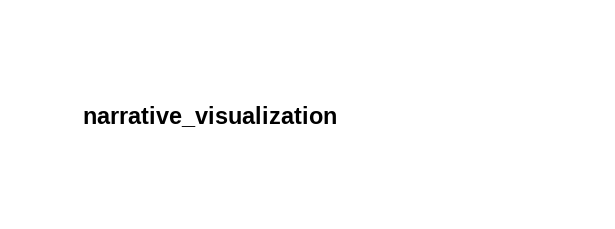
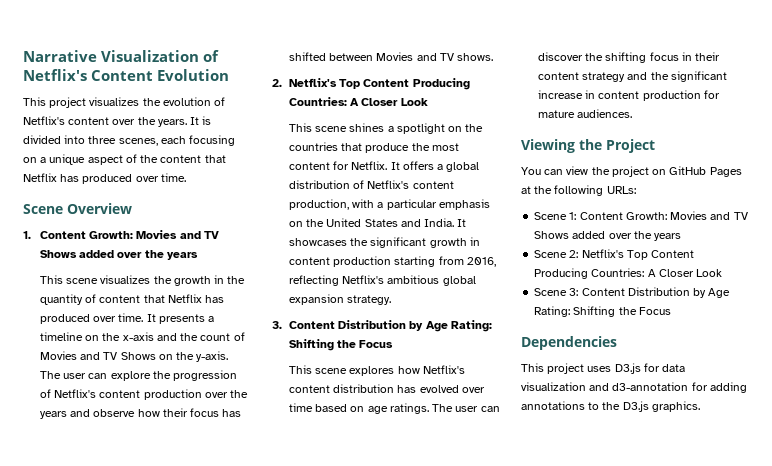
[83,106,337,127] narrative_visualization -> [23,50,219,62] [23,69,229,81] [23,97,226,108] [23,116,212,127] [23,135,236,146] [23,154,226,165] [23,173,186,184] [23,203,132,214] [23,230,219,239] [39,250,198,260] [39,275,246,286] [39,294,225,305] [39,313,215,324] [39,332,245,341] [39,351,229,362] [39,370,238,381] [39,389,249,400] [39,408,242,419] [288,52,494,61] [272,78,470,90] [288,97,428,106] [288,123,484,134] [288,142,459,153] [288,161,480,172] [288,180,454,189] [288,199,490,210] [288,218,467,227] [288,237,480,248] [288,256,496,267] [288,275,476,286] [288,294,392,305] [272,320,492,332] [288,339,394,351] [288,365,465,376] [288,384,485,393] [288,403,500,414] [537,52,721,63] [537,71,727,82] [537,90,720,101] [537,109,633,118] [521,139,655,153] [521,166,742,177] [521,185,636,196] [534,211,748,220] [534,231,682,241] [534,249,695,260] [534,268,723,279] [534,287,731,298] [534,306,671,317] [521,336,617,350] [521,363,686,374] [521,382,747,393] [521,401,700,412] Narrative Visualization of Netflix's Content Evolution // This project visualizes the evolution of Netflix's content over the years. It is divided into three scenes, each focusing on a unique aspect of the content that Netflix has produced over time. // Scene Overview // 1. Content Growth: Movies and TV Shows added over the years // This scene visualizes the growth in the quantity of content that Netflix has produced over time. It presents a timeline on the x-axis and the count of Movies and TV Shows on the y-axis. The user can explore the progression of Netflix's content production over the years and observe how their focus has shifted between Movies and TV shows. // 2. Netflix's Top Content Producing Countries: A Closer Look // This scene shines a spotlight on the countries that produce the most content for Netflix. It offers a global distribution of Netflix's content production, with a particular emphasis on the United States and India. It showcases the significant growth in content production starting from 2016, reflecting Netflix's ambitious global expansion strategy. // 3. Content Distribution by Age Rating: Shifting the Focus // This scene explores how Netflix's content distribution has evolved over time based on age ratings. The user can discover the shifting focus in their content strategy and the significant increase in content production for mature audiences. // Viewing the Project // You can view the project on GitHub Pages at the following URLs: // Scene 1: Content Growth: Movies and TV Shows added over the years // Scene 2: Netflix's Top Content Producing Countries: A Closer Look // Scene 3: Content Distribution by Age Rating: Shifting the Focus // Dependencies // This project uses D3.js for data visualization and d3-annotation for adding annotations to the D3.js graphics.

